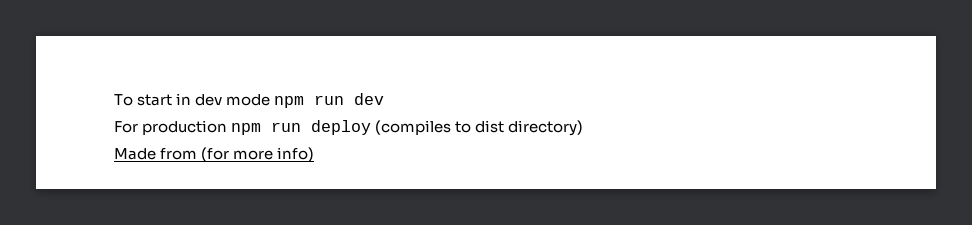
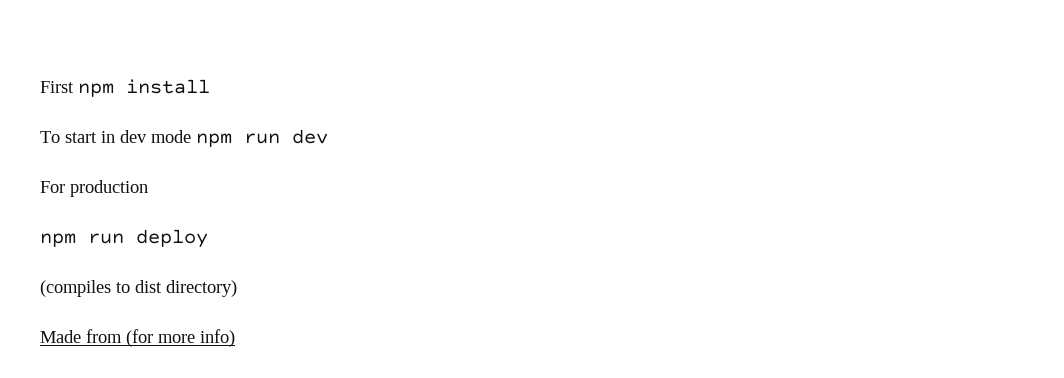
(114, 100) none -> [40,79,210,97] First npm install //
(228, 127) none -> (148, 188) //
(372, 127) none -> (208, 238) //

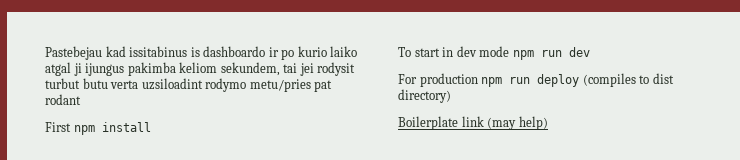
(40, 87) none -> [45,46,358,60] [45,62,356,76] [45,78,333,92] [45,94,81,105] Pastebejau kad issitabinus is dashboardo ir po kurio laiko atgal ji ijungus pakimba keliom sekundem, tai jei rodysit turbut butu verta uzsiloadint rodymo metu/pries pat rodant //
(148, 188) // -> (478, 80) none
(208, 238) // -> (580, 80) none
[40,329,235,347] Made from (for more info) -> [398,116,548,130] Boilerplate link (may help)

